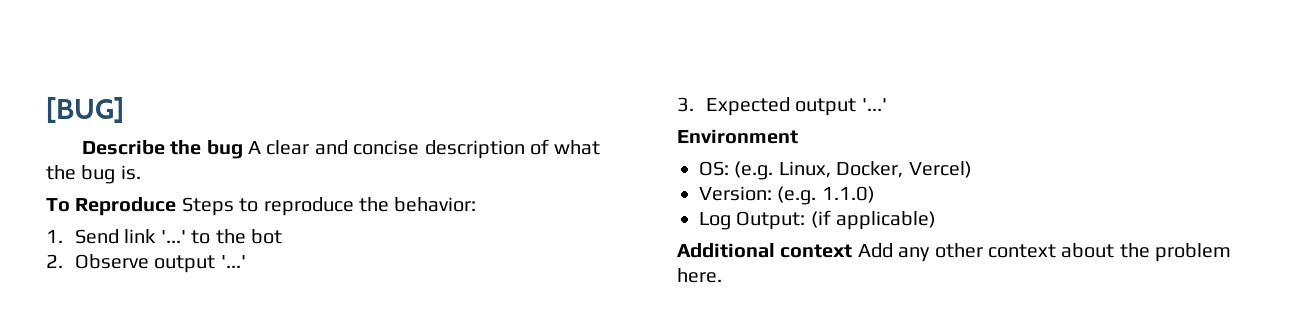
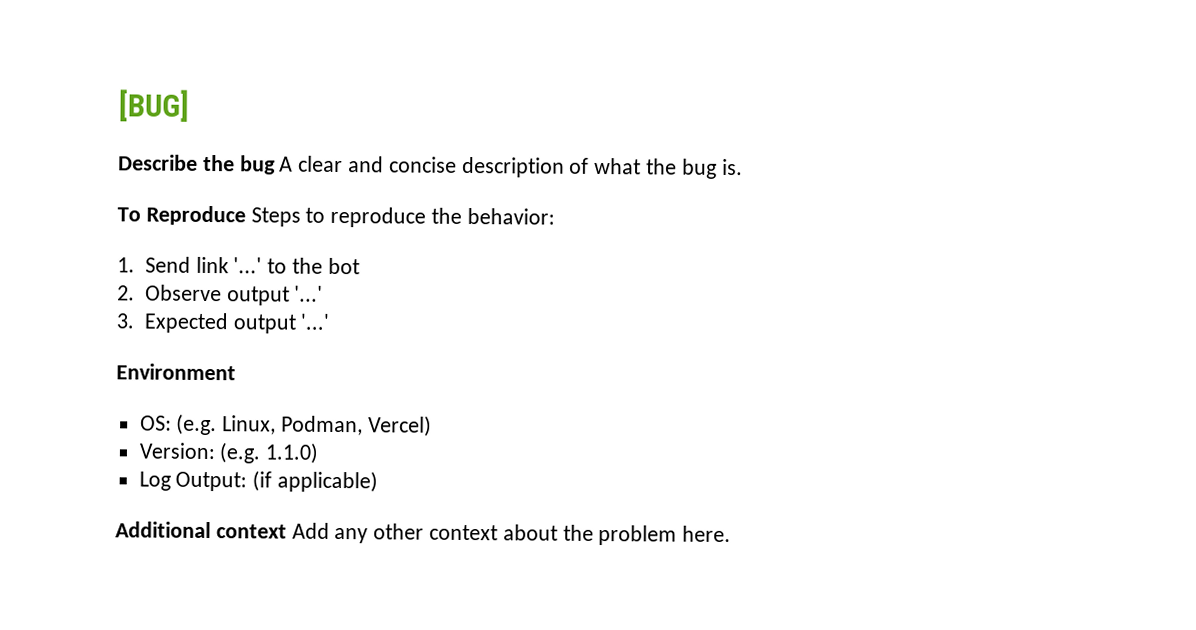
[836,161,904,178] Docker, -> [281,415,364,436] Podman,

